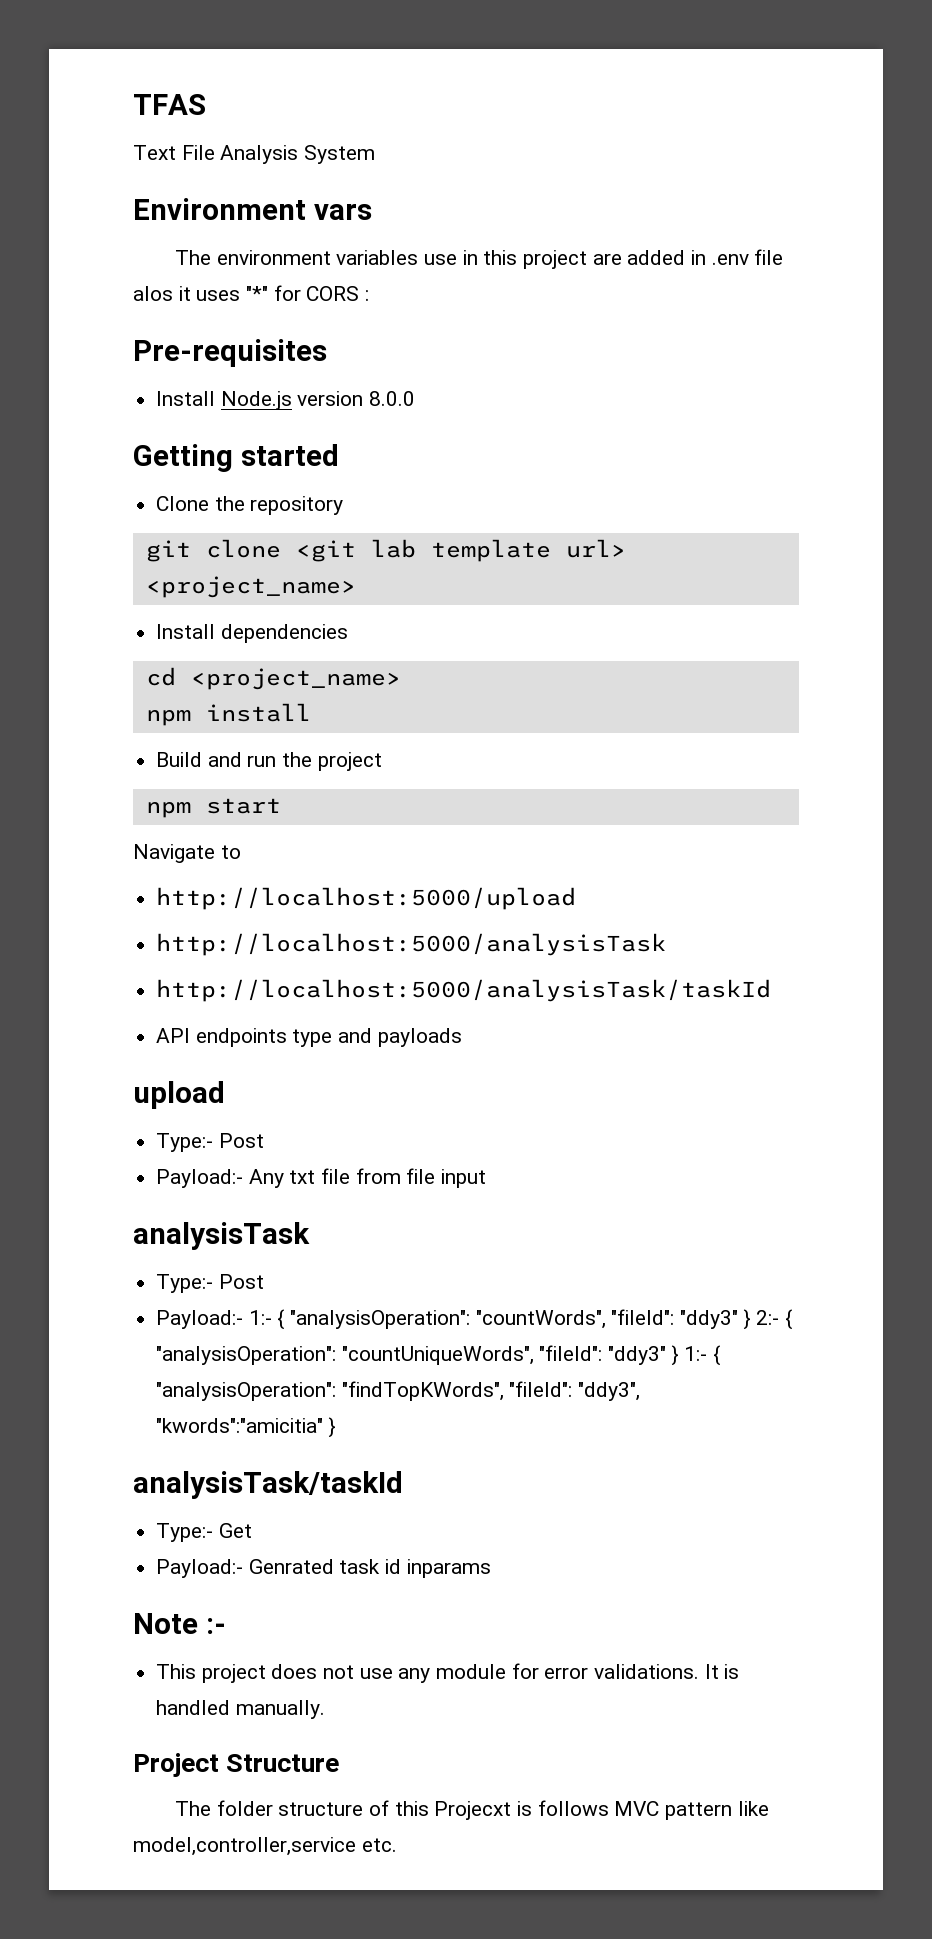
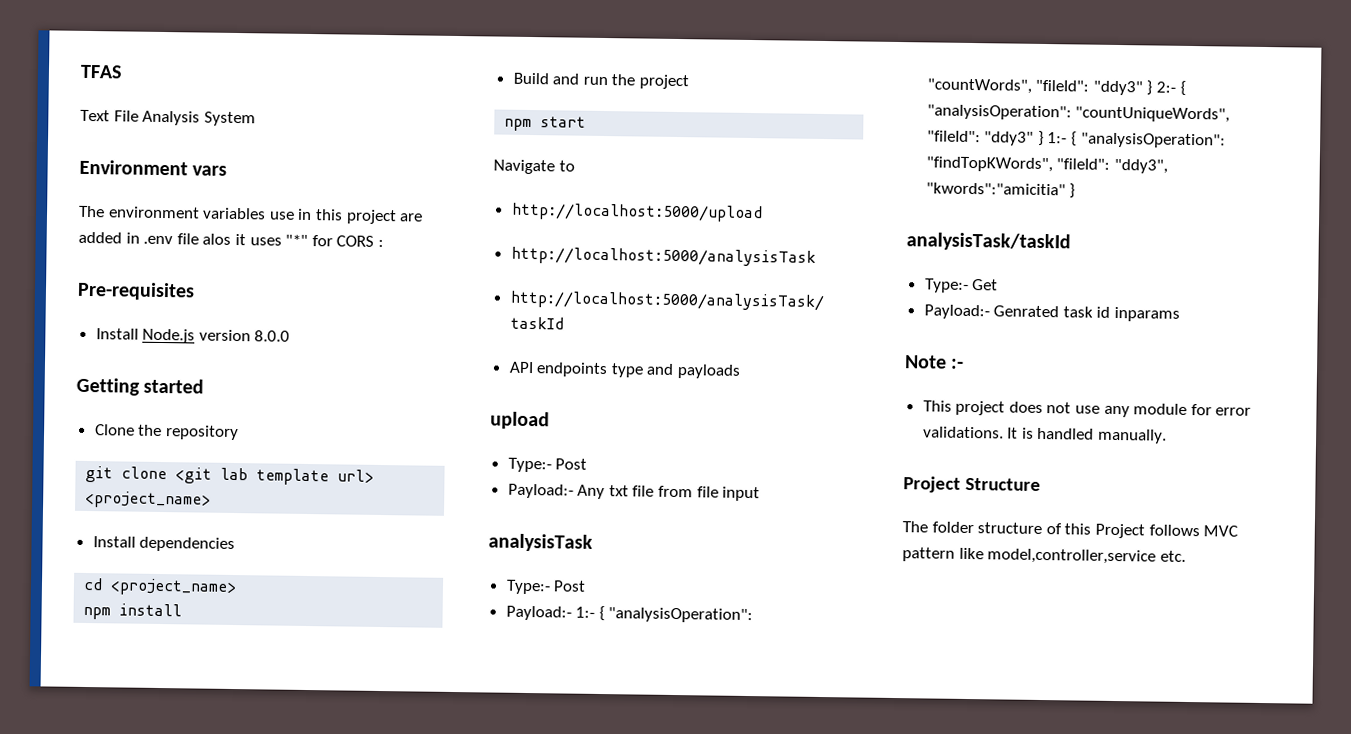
[434,1801,533,1820] Projecxt is -> [1094,523,1145,539] Project

